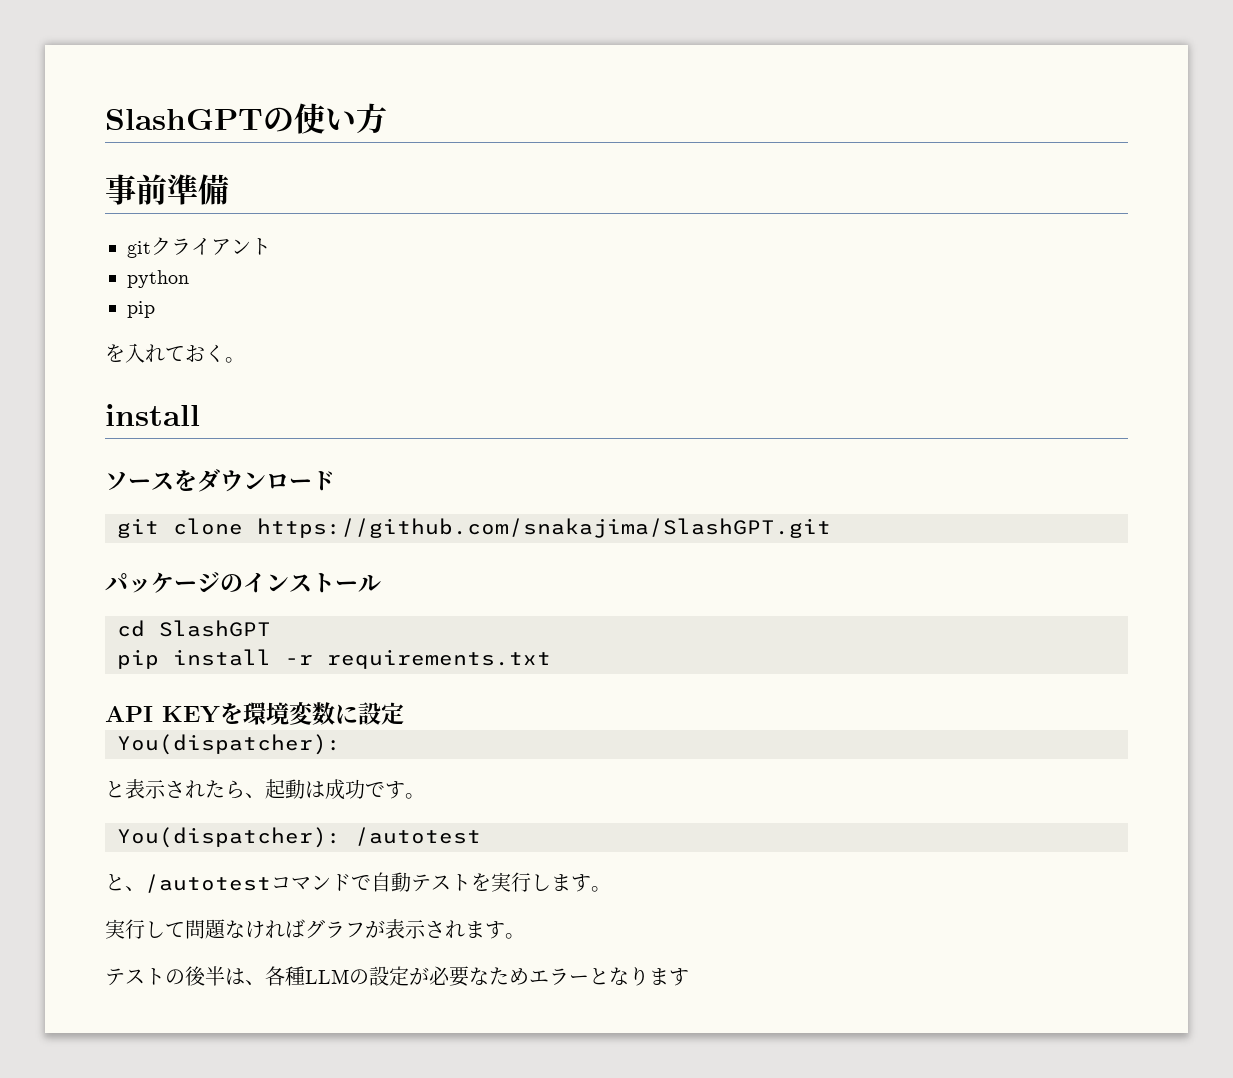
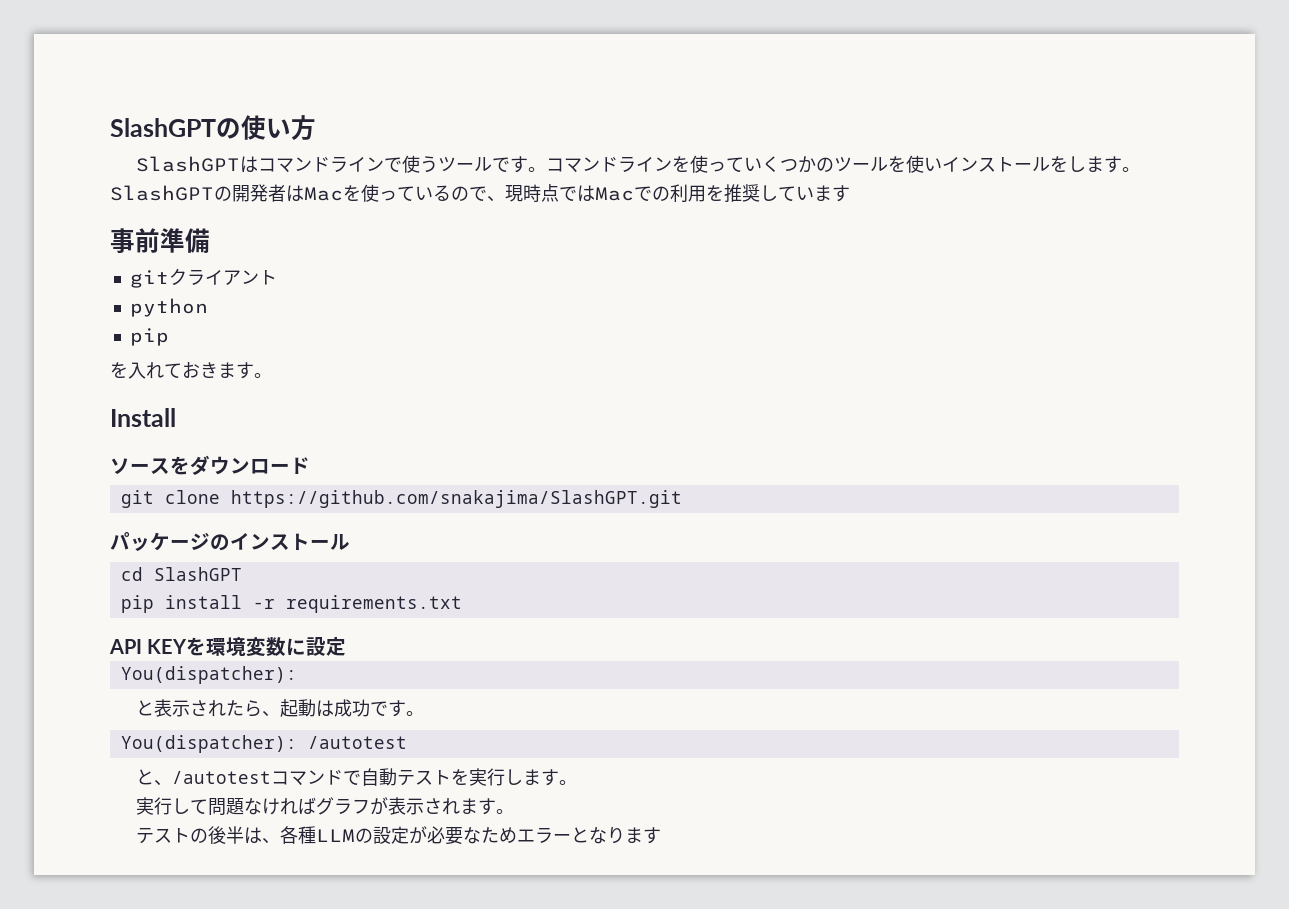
(387, 118) none -> [135,155,1140,173] [110,184,850,203] // SlashGPTはコマンドラインで使うツールです。コマンドラインを使っていくつかのツールを使いインストールをします。SlashGPTの開発者はMacを使っているので、現時点ではMacでの利用を推奨しています
[205,344,245,363] [105,404,200,426] く。 // install -> [200,362,272,379] [110,408,176,427] きます。 // Install

